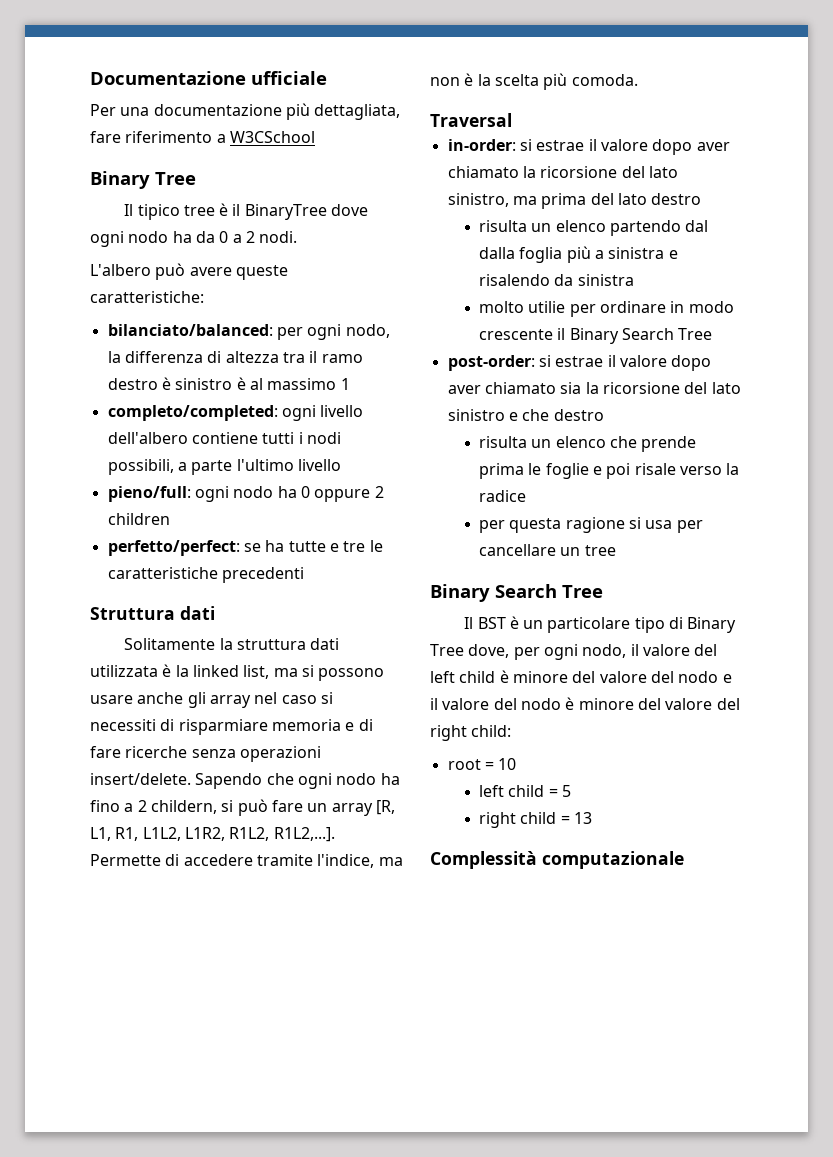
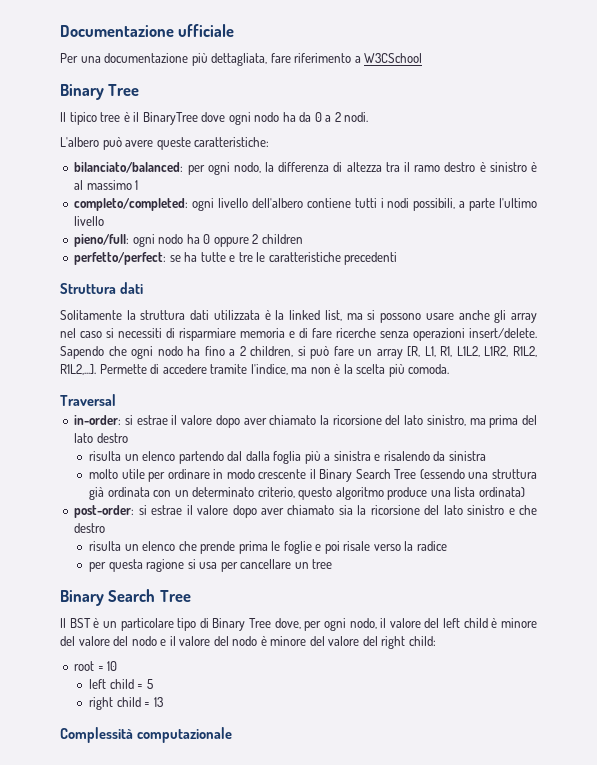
[150,800,217,814] childern, -> [250,346,294,357] children,
[528,301,566,313] utilie -> [121,469,145,479] utile
(713, 334) none -> [419,469,537,479] [89,487,525,500] (essendo una struttura già ordinata con un determinato criterio, questo algoritmo produce una lista ordinata)

